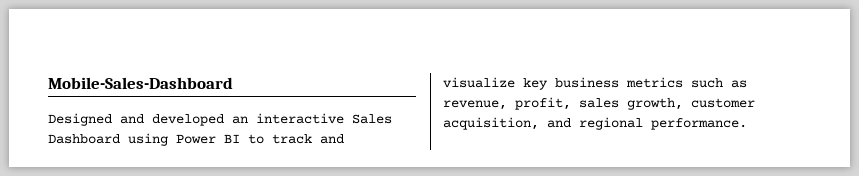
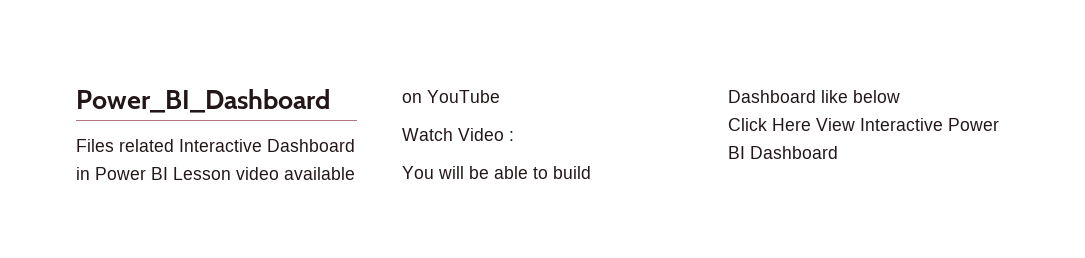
[48,77,233,89] [48,113,392,126] [48,133,344,146] [443,77,747,90] [443,97,755,110] [443,117,747,130] Mobile-Sales-Dashboard // Designed and developed an interactive Sales Dashboard using Power BI to track and visualize key business metrics such as revenue, profit, sales growth, customer acquisition, and regional performance. -> [76,89,330,113] [76,139,355,152] [76,167,355,180] [402,90,500,103] [402,128,514,141] [402,166,591,179] [728,90,900,103] [728,118,999,131] [728,146,838,159] Power_BI_Dashboard // Files related Interactive Dashboard in Power BI Lesson video available on YouTube // Watch Video : // You will be able to build Dashboard like below // Click Here View Interactive Power BI Dashboard

